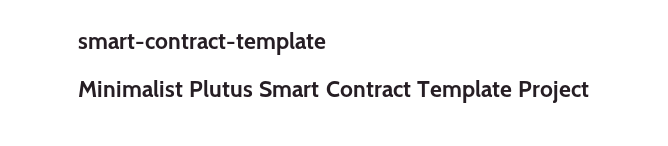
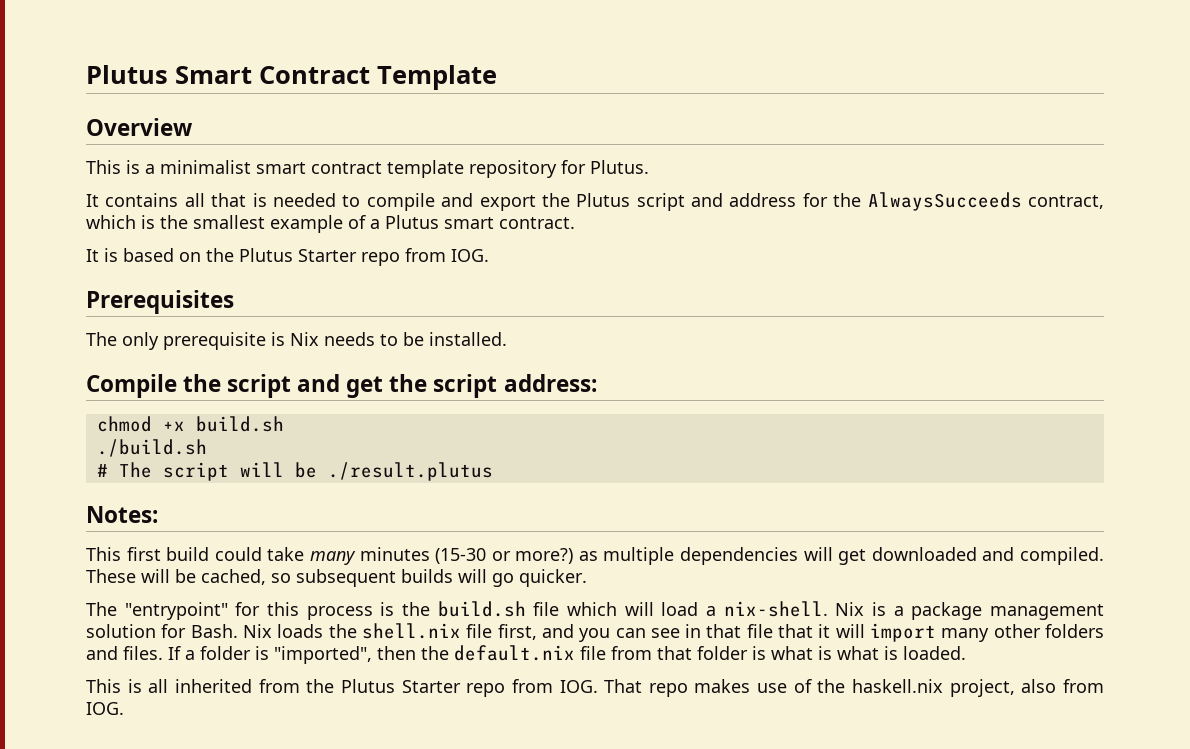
[78,32,326,55] [78,80,183,97] smart-contract-template // Minimalist -> (86, 74) none
[518,81,590,103] Project -> [86,118,193,136] [86,160,649,178] [86,192,1105,211] [86,215,575,233] [86,248,489,266] [86,290,234,314] [86,332,507,350] [86,374,597,398] [96,416,284,432] [96,439,207,457] [96,462,493,481] [86,506,158,523] [86,547,1104,565] [86,569,587,587] [86,601,1104,620] [86,623,1105,642] [86,645,966,664] [86,679,1104,697] [86,702,124,715] // Overview // This is a minimalist smart contract template repository for Plutus. // It contains all that is needed to compile and export the Plutus script and address for the AlwaysSucceeds contract, which is the smallest example of a Plutus smart contract. // It is based on the Plutus Starter repo from IOG. // Prerequisites // The only prerequisite is Nix needs to be installed. // Compile the script and get the script address: // chmod +x build.sh // ./build.sh // # The script will be ./result.plutus // Notes: // This first build could take many minutes (15-30 or more?) as multiple dependencies will get downloaded and compiled. These will be cached, so subsequent builds will go quicker. // The "entrypoint" for this process is the build.sh file which will load a nix-shell. Nix is a package management solution for Bash. Nix loads the shell.nix file first, and you can see in that file that it will import many other folders and files. If a folder is "imported", then the default.nix file from that folder is what is what is loaded. // This is all inherited from the Plutus Starter repo from IOG. That repo makes use of the haskell.nix project, also from IOG.

